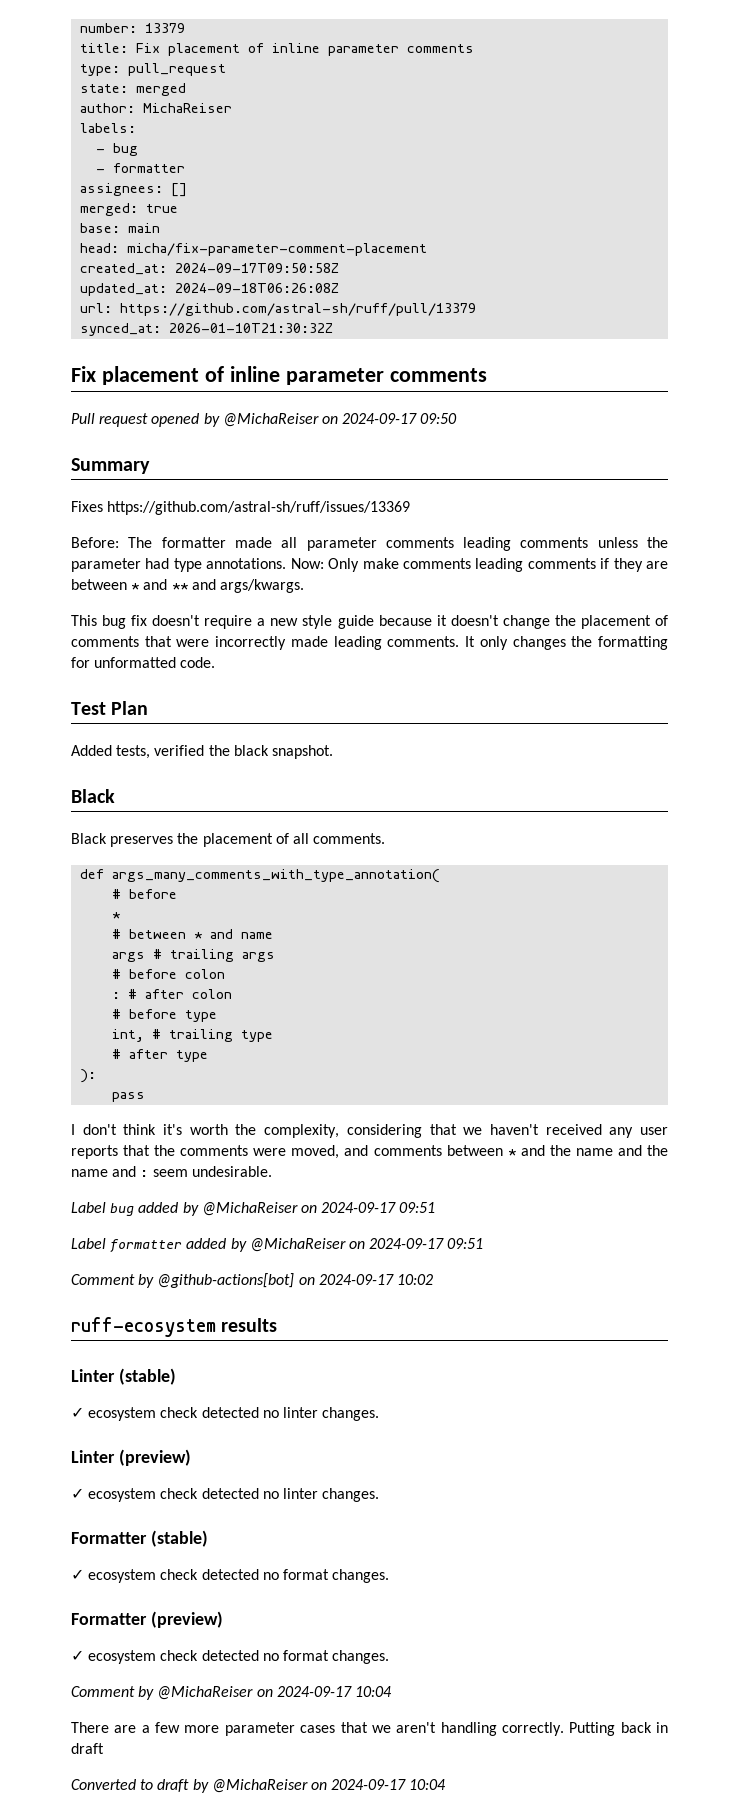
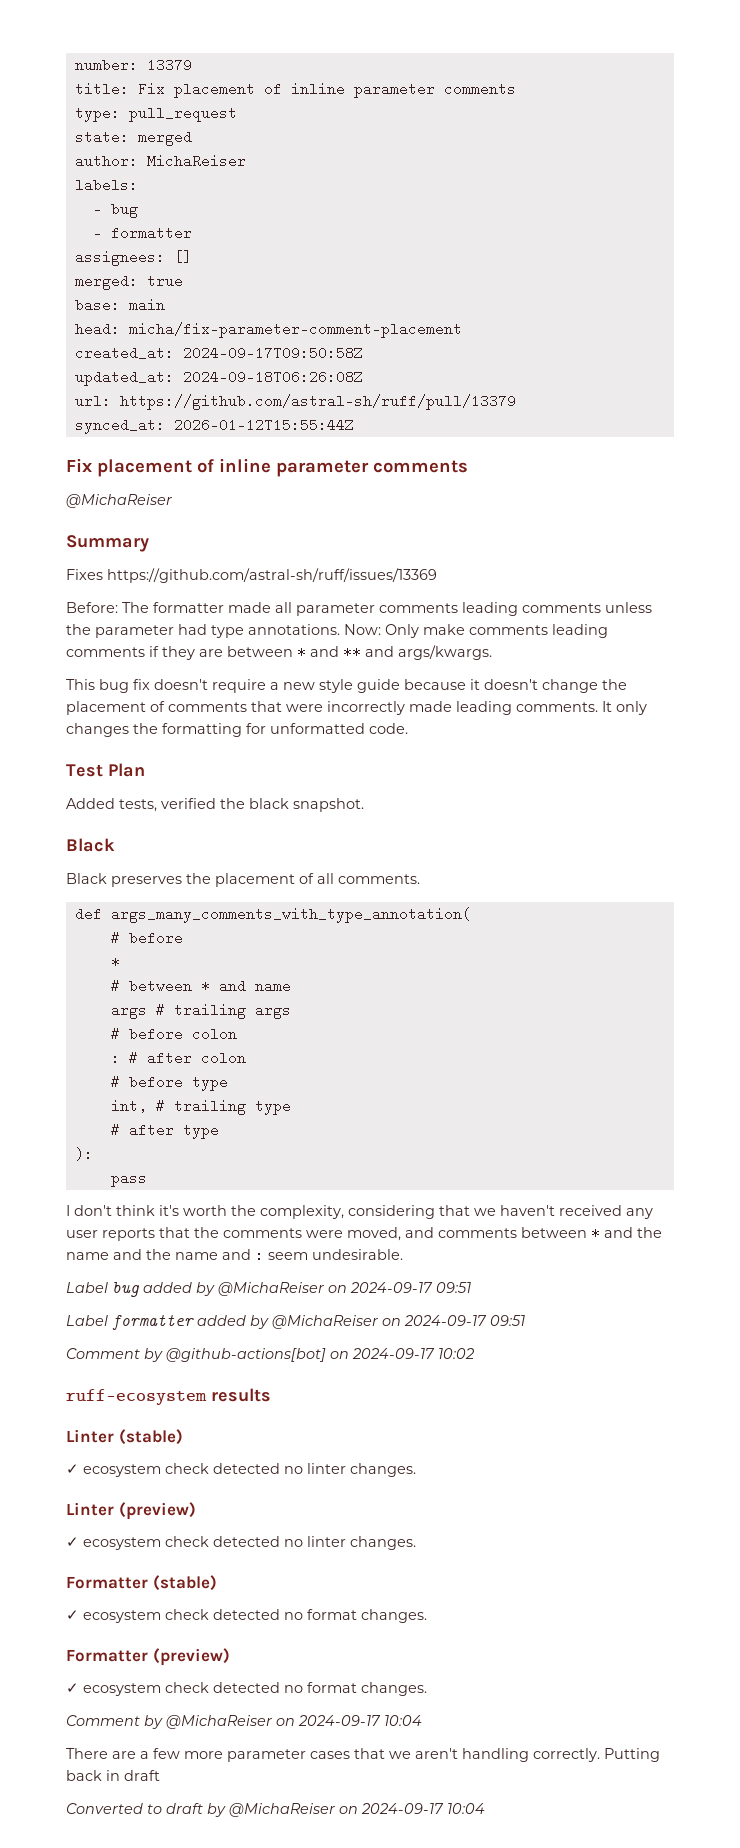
[169,323,334,333] [71,366,487,385] [71,413,458,427] 2026-01-10T21:30:32Z // Fix placement of inline parameter comments // Pull request opened by @MichaReiser on 2024-09-17 09:50 -> [173,418,354,432] [66,458,468,477] [66,494,173,508] 2026-01-12T15:55:44Z // Fix placement of inline parameter comments // @MichaReiser

